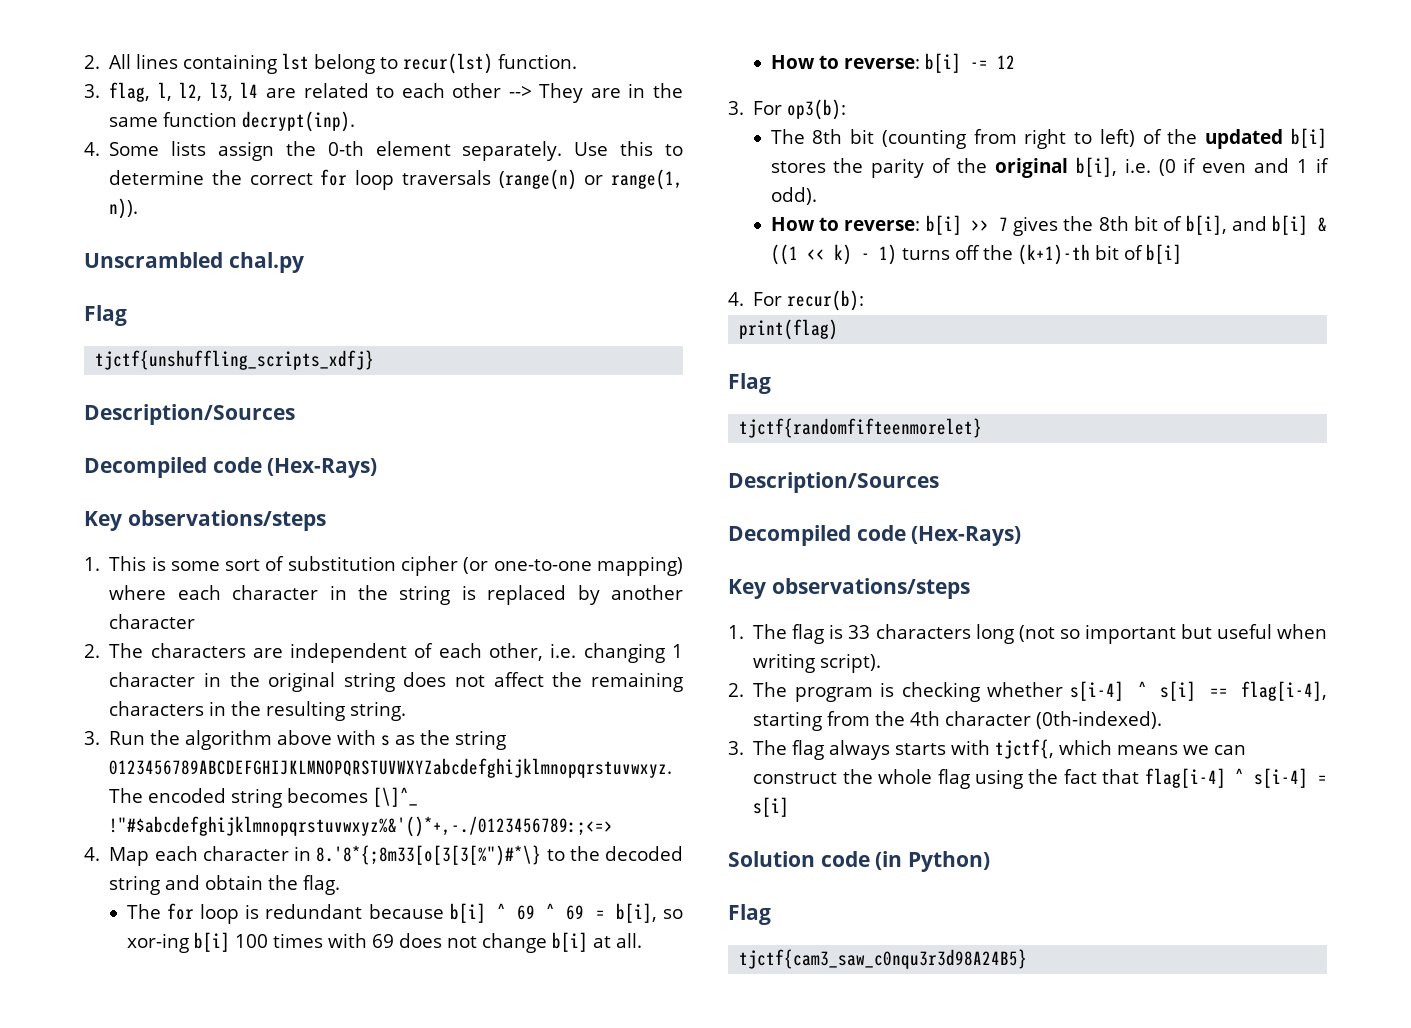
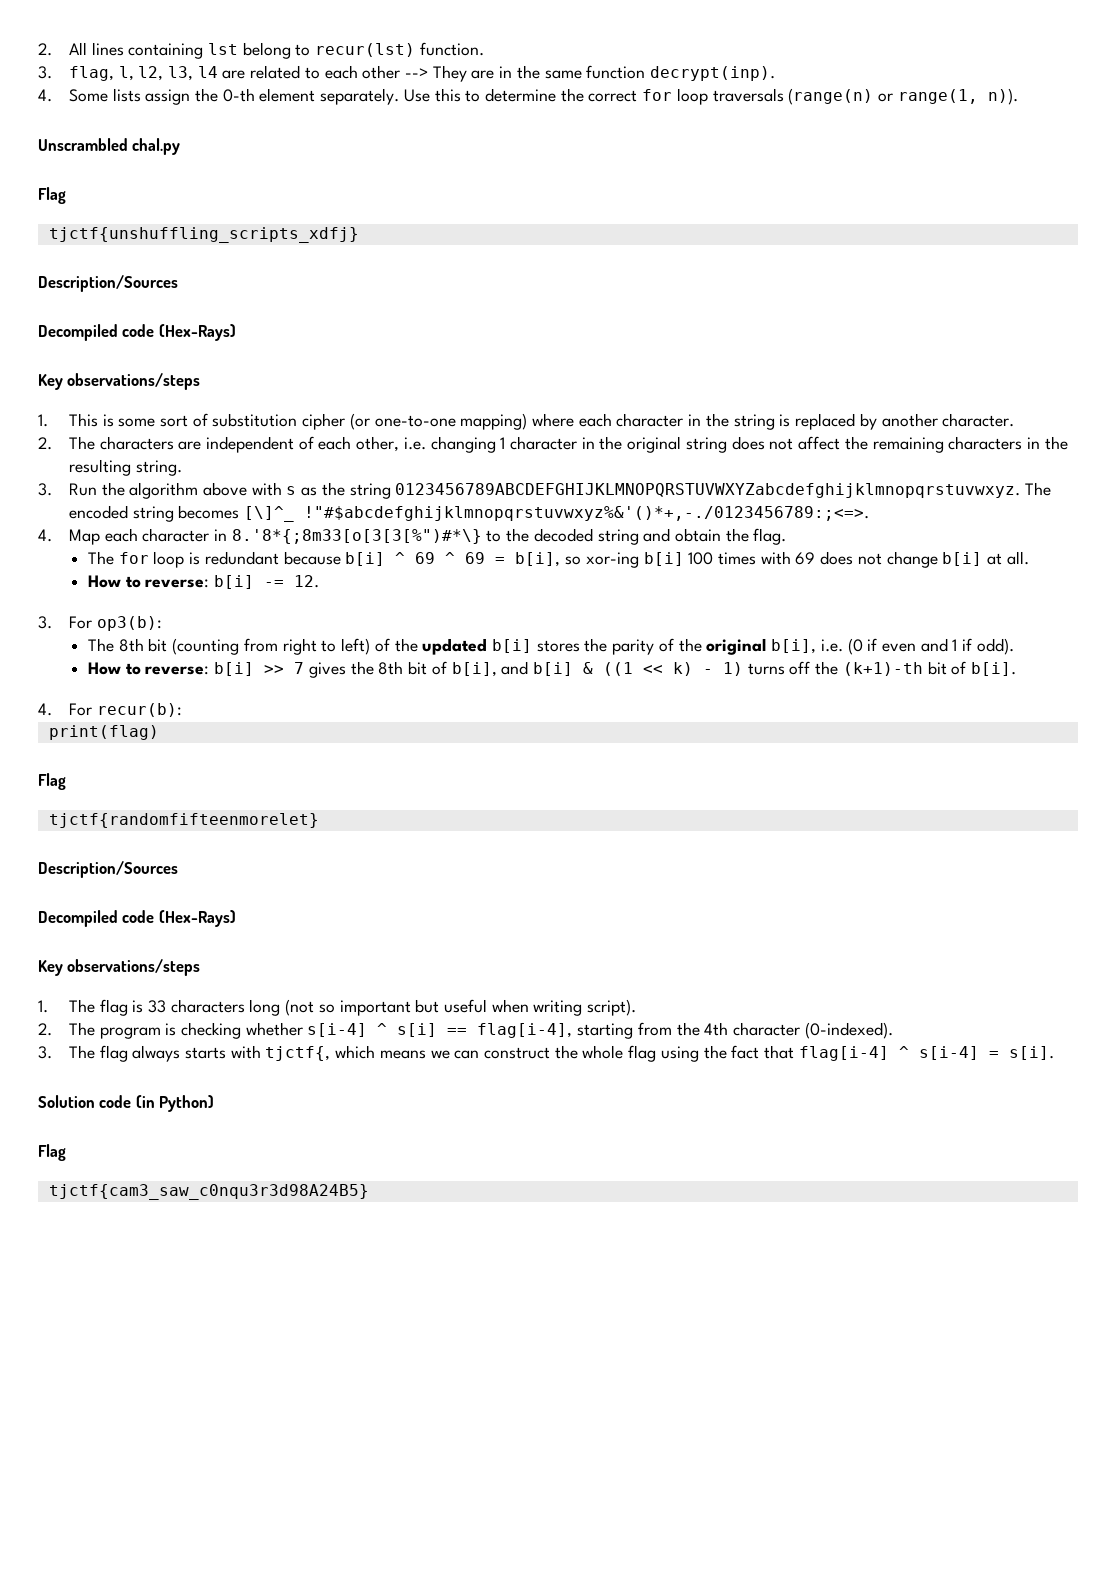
[109,614,196,629] character -> [942,413,1015,427] character.
[109,816,614,837] !"#$abcdefghijklmnopqrstuvwxyz%&'()*+,-./0123456789:;<=> -> [303,506,869,521] !"#$abcdefghijklmnopqrstuvwxyz%&'()*+,-./0123456789:;<=>.
[996,55,1015,69] 12 -> [294,575,320,588] 12.
[1145,244,1182,264] b[i] -> [971,662,1017,676] b[i].
[1036,711,1163,729] (0th-indexed). -> [804,1022,893,1039] (0-indexed).
[753,797,790,817] s[i] -> [1008,1046,1054,1060] s[i].

